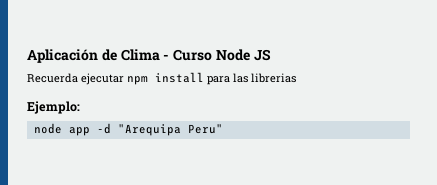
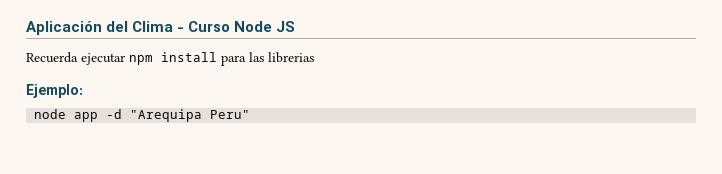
[101,49,117,61] de -> [106,21,129,32] del

